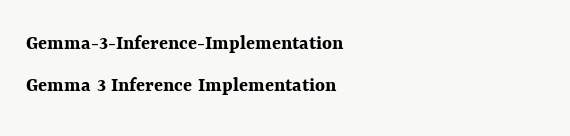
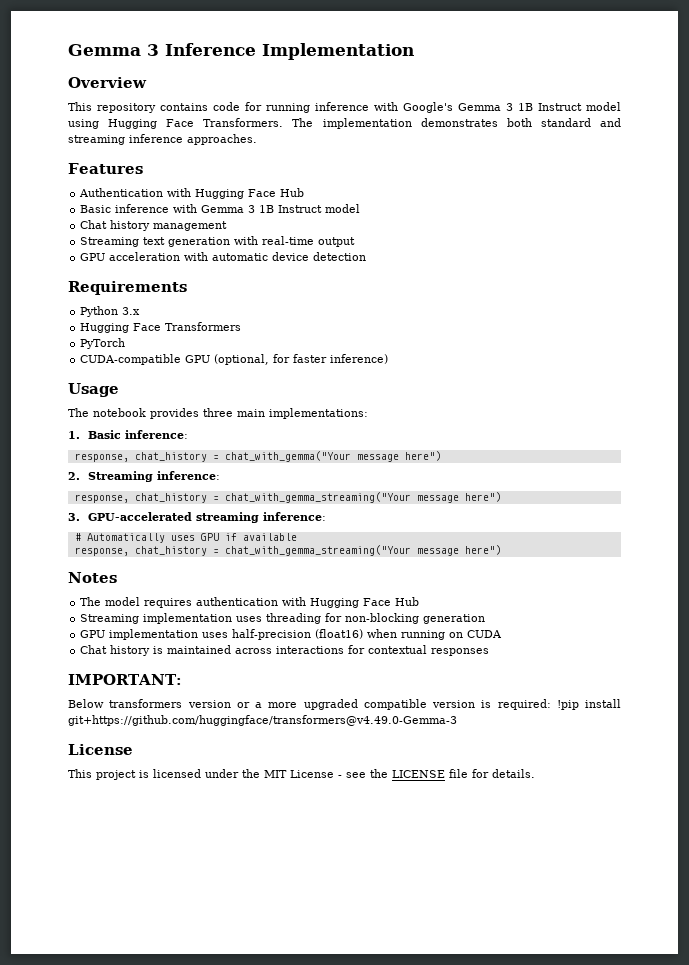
[26,35,344,53] Gemma-3-Inference-Implementation // -> (68, 50) none
(338, 86) none -> [68,77,147,88] [68,102,621,113] [68,118,621,129] [68,134,257,145] [68,163,143,174] [79,188,305,199] [80,204,361,213] [80,220,228,231] [80,236,356,247] [80,252,367,261] [68,281,187,295] [80,306,141,317] [80,322,242,333] [80,338,126,349] [80,354,389,365] [68,383,119,397] [68,408,368,419] [68,430,188,439] [74,451,441,462] [68,471,220,482] [74,492,501,503] [68,512,326,523] [74,533,297,543] [74,545,501,556] [68,572,117,583] [80,597,420,608] [80,613,486,624] [80,629,503,640] [80,645,490,656] [68,674,182,685] [68,699,621,710] [68,715,457,726] [68,744,133,755] [68,769,535,780] // Overview // This repository contains code for running inference with Google's Gemma 3 1B Instruct model using Hugging Face Transformers. The implementation demonstrates both standard and streaming inference approaches. // Features // Authentication with Hugging Face Hub // Basic inference with Gemma 3 1B Instruct model // Chat history management // Streaming text generation with real-time output // GPU acceleration with automatic device detection // Requirements // Python 3.x // Hugging Face Transformers // PyTorch // CUDA-compatible GPU (optional, for faster inference) // Usage // The notebook provides three main implementations: // 1. Basic inference: // response, chat_history = chat_with_gemma("Your message here") // 2. Streaming inference: // response, chat_history = chat_with_gemma_streaming("Your message here") // 3. GPU-accelerated streaming inference: // # Automatically uses GPU if available // response, chat_history = chat_with_gemma_streaming("Your message here") // Notes // The model requires authentication with Hugging Face Hub // Streaming implementation uses threading for non-blocking generation // GPU implementation uses half-precision (float16) when running on CUDA // Chat history is maintained across interactions for contextual responses // IMPORTANT: // Below transformers version or a more upgraded compatible version is required: !pip install git+https://github.com/huggingface/transformers@v4.49.0-Gemma-3 // License // This project is licensed under the MIT License - see the LICENSE file for details.

